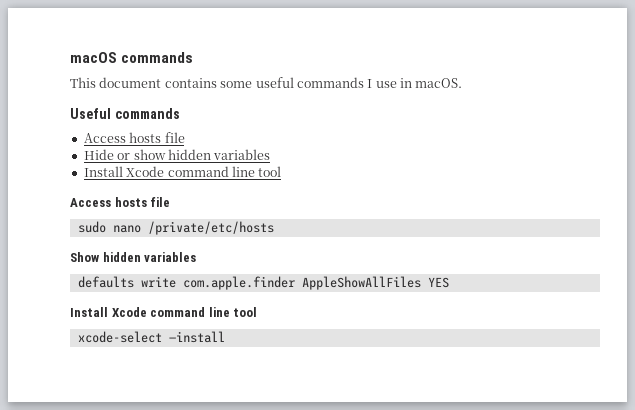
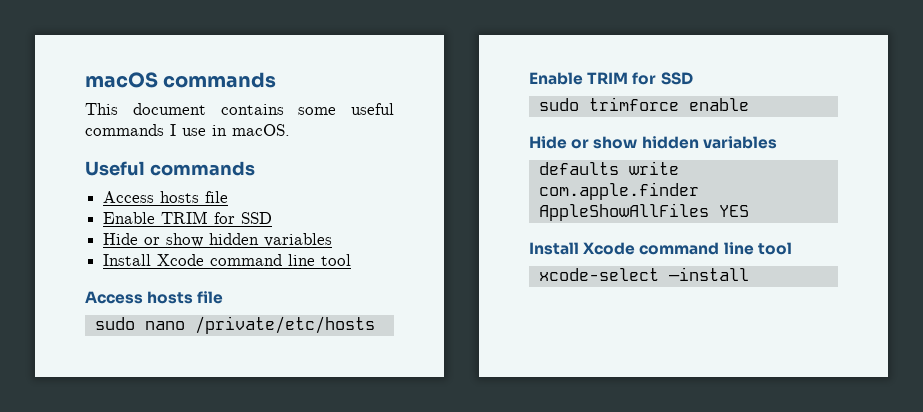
(185, 137) none -> [103,211,273,224] // Enable TRIM for SSD
[70,252,99,262] Show -> [529,72,693,85] [538,97,749,111] [529,136,638,149] Enable TRIM for SSD // sudo trimforce enable // Hide or show

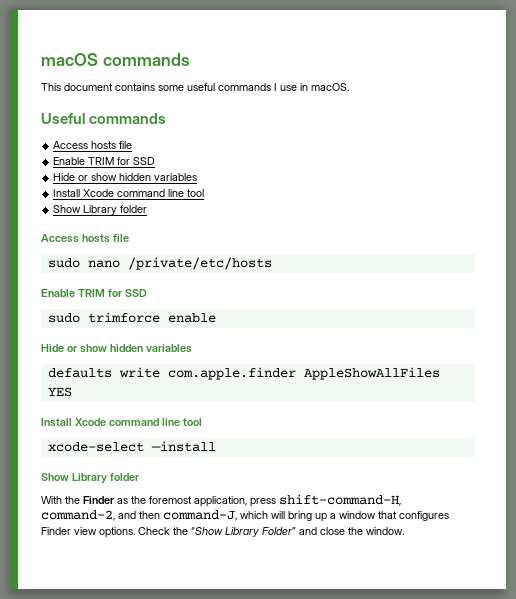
(352, 260) none -> [53,205,148,215] // Show Library folder
(749, 274) none -> [41,473,139,484] [41,494,401,507] [41,510,449,522] [41,527,404,538] // Show Library folder // With the Finder as the foremost application, press shift-command-H, command-2, and then command-J, which will bring up a window that configures Finder view options. Check the “Show Library Folder” and close the window.

